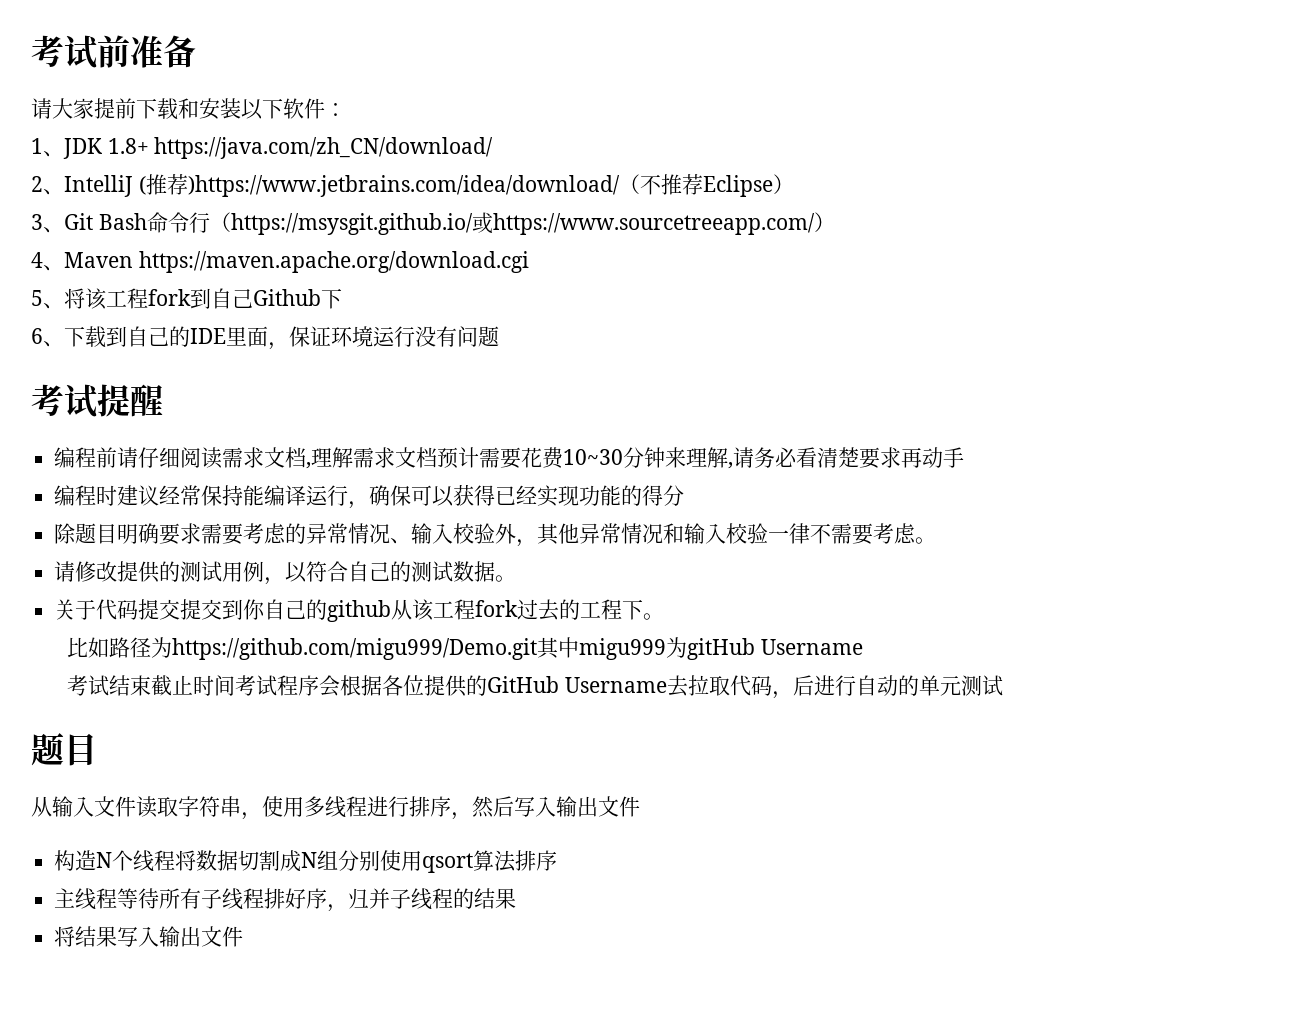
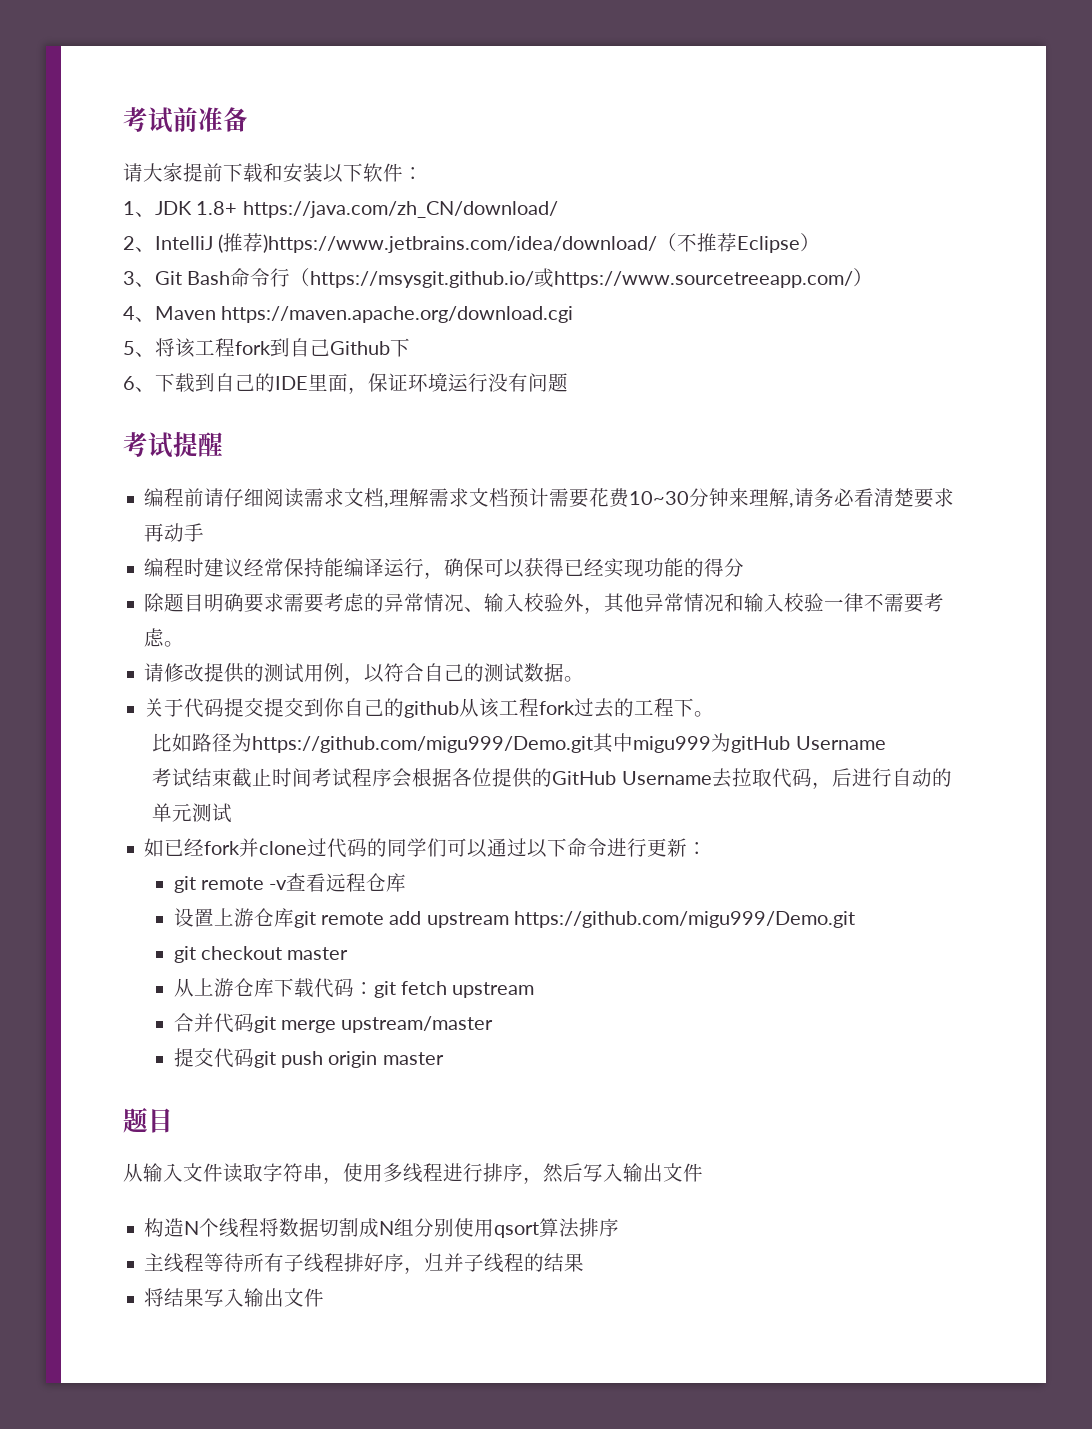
(1004, 685) none -> [144,838,708,858] [173,873,407,893] [173,908,855,928] [173,946,349,963] [173,978,535,998] [173,1013,494,1033] [173,1048,444,1068] // 如已经fork并clone过代码的同学们可以通过以下命令进行更新： // git remote -v查看远程仓库 // 设置上游仓库git remote add upstream https://github.com/migu999/Demo.git // git checkout master // 从上游仓库下载代码：git fetch upstream // 合并代码git merge upstream/master // 提交代码git push origin master

